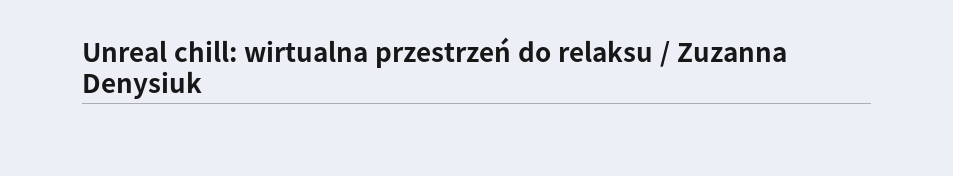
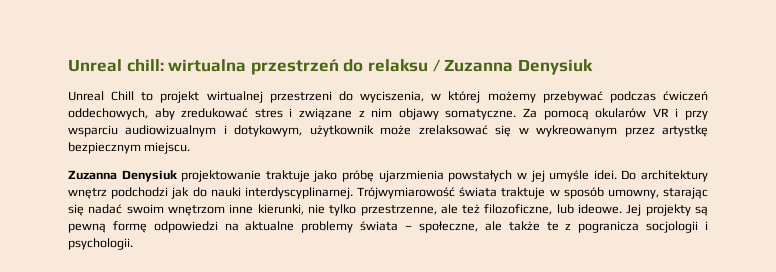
(202, 85) none -> [68,91,708,103] [68,108,709,120] [68,125,708,137] [68,142,191,154] [68,170,709,182] [68,187,708,199] [68,204,708,216] [68,221,709,233] [68,238,133,250] // Unreal Chill to projekt wirtualnej przestrzeni do wyciszenia, w której możemy przebywać podczas ćwiczeń oddechowych, aby zredukować stres i związane z nim objawy somatyczne. Za pomocą okularów VR i przy wsparciu audiowizualnym i dotykowym, użytkownik może zrelaksować się w wykreowanym przez artystkę bezpiecznym miejscu. // Zuzanna Denysiuk projektowanie traktuje jako próbę ujarzmienia powstałych w jej umyśle idei. Do architektury wnętrz podchodzi jak do nauki interdyscyplinarnej. Trójwymiarowość świata traktuje w sposób umowny, starając się nadać swoim wnętrzom inne kierunki, nie tylko przestrzenne, ale też filozoficzne, lub ideowe. Jej projekty są pewną formę odpowiedzi na aktualne problemy świata – społeczne, ale także te z pogranicza socjologii i psychologii.

